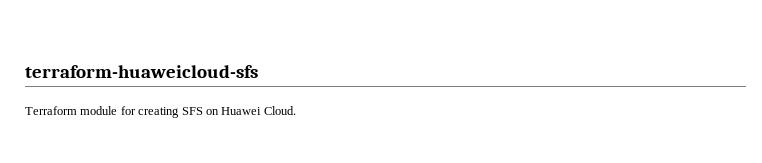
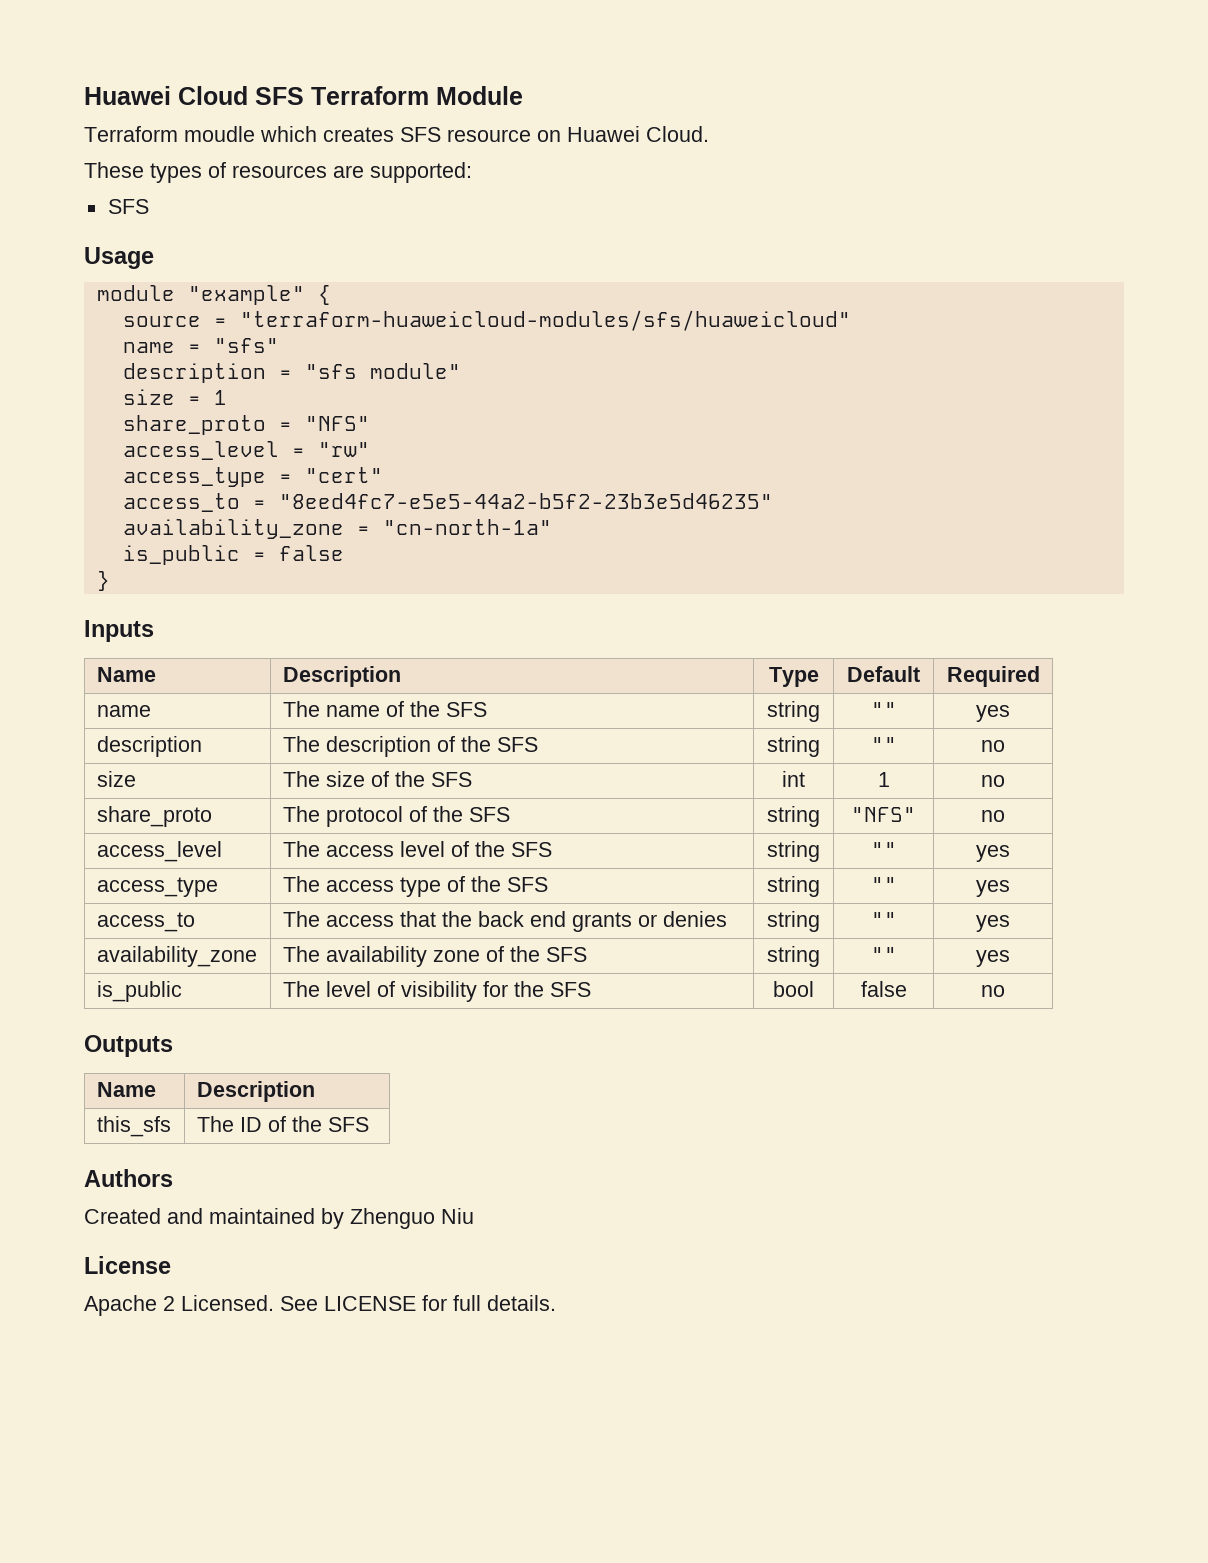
[25,65,258,78] [25,106,296,118] terraform-huaweicloud-sfs // Terraform module for creating SFS on Huawei Cloud. -> [84,86,523,105] [84,126,709,142] [84,162,472,183] [107,199,149,214] [84,247,154,269] [96,285,331,305] [122,310,851,331] [122,338,279,353] [122,363,461,383] [122,389,227,405] [122,415,370,435] [122,441,370,460] [122,467,383,487] [122,493,773,512] [122,519,552,539] [122,545,344,565] [96,571,110,591] [84,620,154,642] [96,667,156,682] [282,666,401,687] [768,667,819,687] [847,666,920,682] [946,666,1040,687] [96,705,151,717] [282,701,487,717] [767,701,820,722] [870,702,897,717] [976,705,1010,722] [96,736,202,757] [282,736,538,757] [767,736,820,757] [870,737,897,752] [981,740,1005,752] [96,771,136,787] [282,771,472,787] [782,771,805,787] [877,772,890,787] [981,775,1005,787] [96,806,212,827] [282,806,510,827] [767,806,820,827] [851,807,916,822] [981,810,1005,822] [96,841,222,862] [282,841,552,857] [767,841,820,862] [870,842,897,857] [976,845,1010,862] [96,877,218,897] [282,876,548,897] [767,876,820,897] [870,877,897,892] [976,880,1010,897] [96,912,195,932] [282,911,727,932] [767,911,820,932] [870,912,897,927] [976,915,1010,932] [96,946,257,967] [282,946,587,967] [767,946,820,967] [870,947,897,962] [976,950,1010,967] [96,981,182,1002] [282,981,591,1002] [773,981,814,997] [860,981,907,997] [981,985,1005,997] [84,1035,173,1057] [96,1082,156,1097] [196,1081,315,1102] [96,1116,171,1137] [196,1116,369,1132] [84,1169,173,1187] [84,1208,474,1229] [84,1256,171,1274] [84,1295,556,1316] Huawei Cloud SFS Terraform Module // Terraform moudle which creates SFS resource on Huawei Cloud. // These types of resources are supported: // SFS // Usage // module "example" { // source = "terraform-huaweicloud-modules/sfs/huaweicloud" // name = "sfs" // description = "sfs module" // size = 1 // share_proto = "NFS" // access_level = "rw" // access_type = "cert" // access_to = "8eed4fc7-e5e5-44a2-b5f2-23b3e5d46235" // availability_zone = "cn-north-1a" // is_public = false // } // Inputs // Name | Description | Type | Default | Required // name | The name of the SFS | string | "" | yes // description | The description of the SFS | string | "" | no // size | The size of the SFS | int | 1 | no // share_proto | The protocol of the SFS | string | "NFS" | no // access_level | The access level of the SFS | string | "" | yes // access_type | The access type of the SFS | string | "" | yes // access_to | The access that the back end grants or denies | string | "" | yes // availability_zone | The availability zone of the SFS | string | "" | yes // is_public | The level of visibility for the SFS | bool | false | no // Outputs // Name | Description // this_sfs | The ID of the SFS // Authors // Created and maintained by Zhenguo Niu // License // Apache 2 Licensed. See LICENSE for full details.

